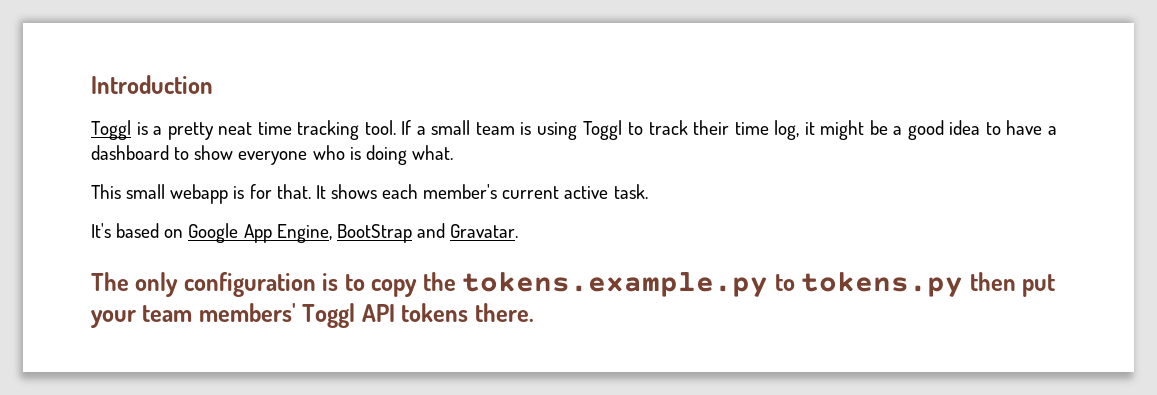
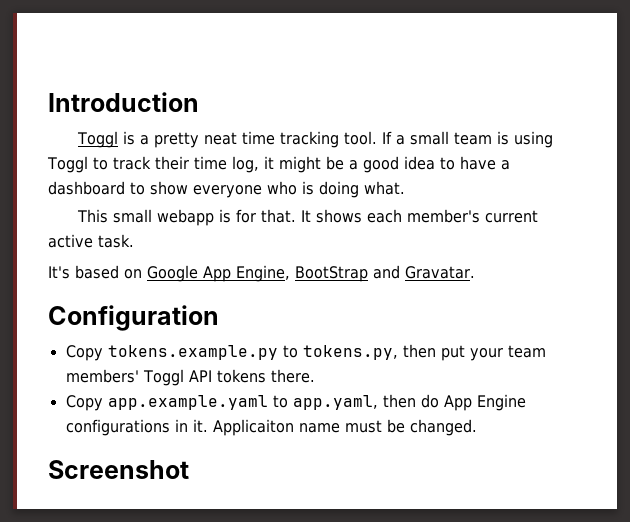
[91,272,456,297] The only configuration is to copy the -> [48,305,219,331] [65,345,103,361] Configuration // Copy
[801,272,964,297] tokens.py -> [302,345,398,360] tokens.py,
(534, 312) none -> [65,394,526,411] [65,419,477,436] [48,460,189,479] // Copy app.example.yaml to app.yaml, then do App Engine configurations in it. Applicaiton name must be changed. // Screenshot

